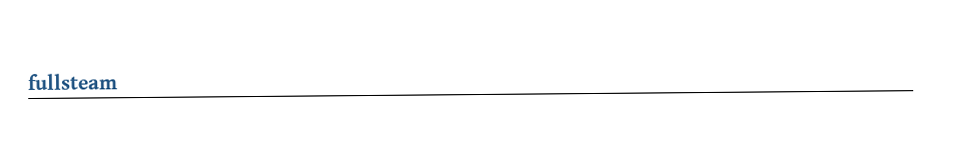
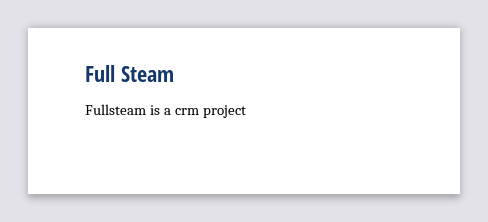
[28,73,118,91] fullsteam -> [85,65,174,82] [85,104,246,118] Full Steam // Fullsteam is a crm project

